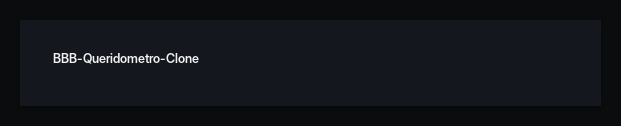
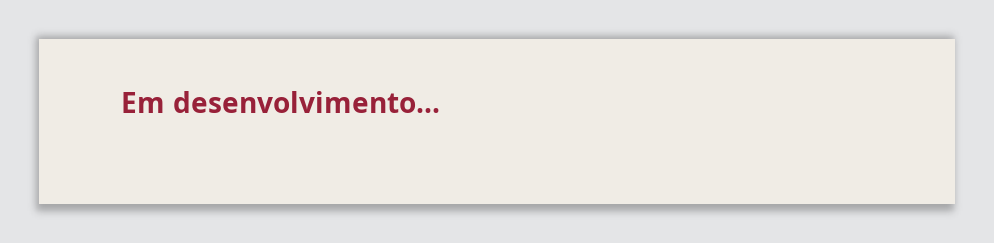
[53,53,199,64] BBB-Queridometro-Clone -> [121,91,440,113] Em desenvolvimento...

